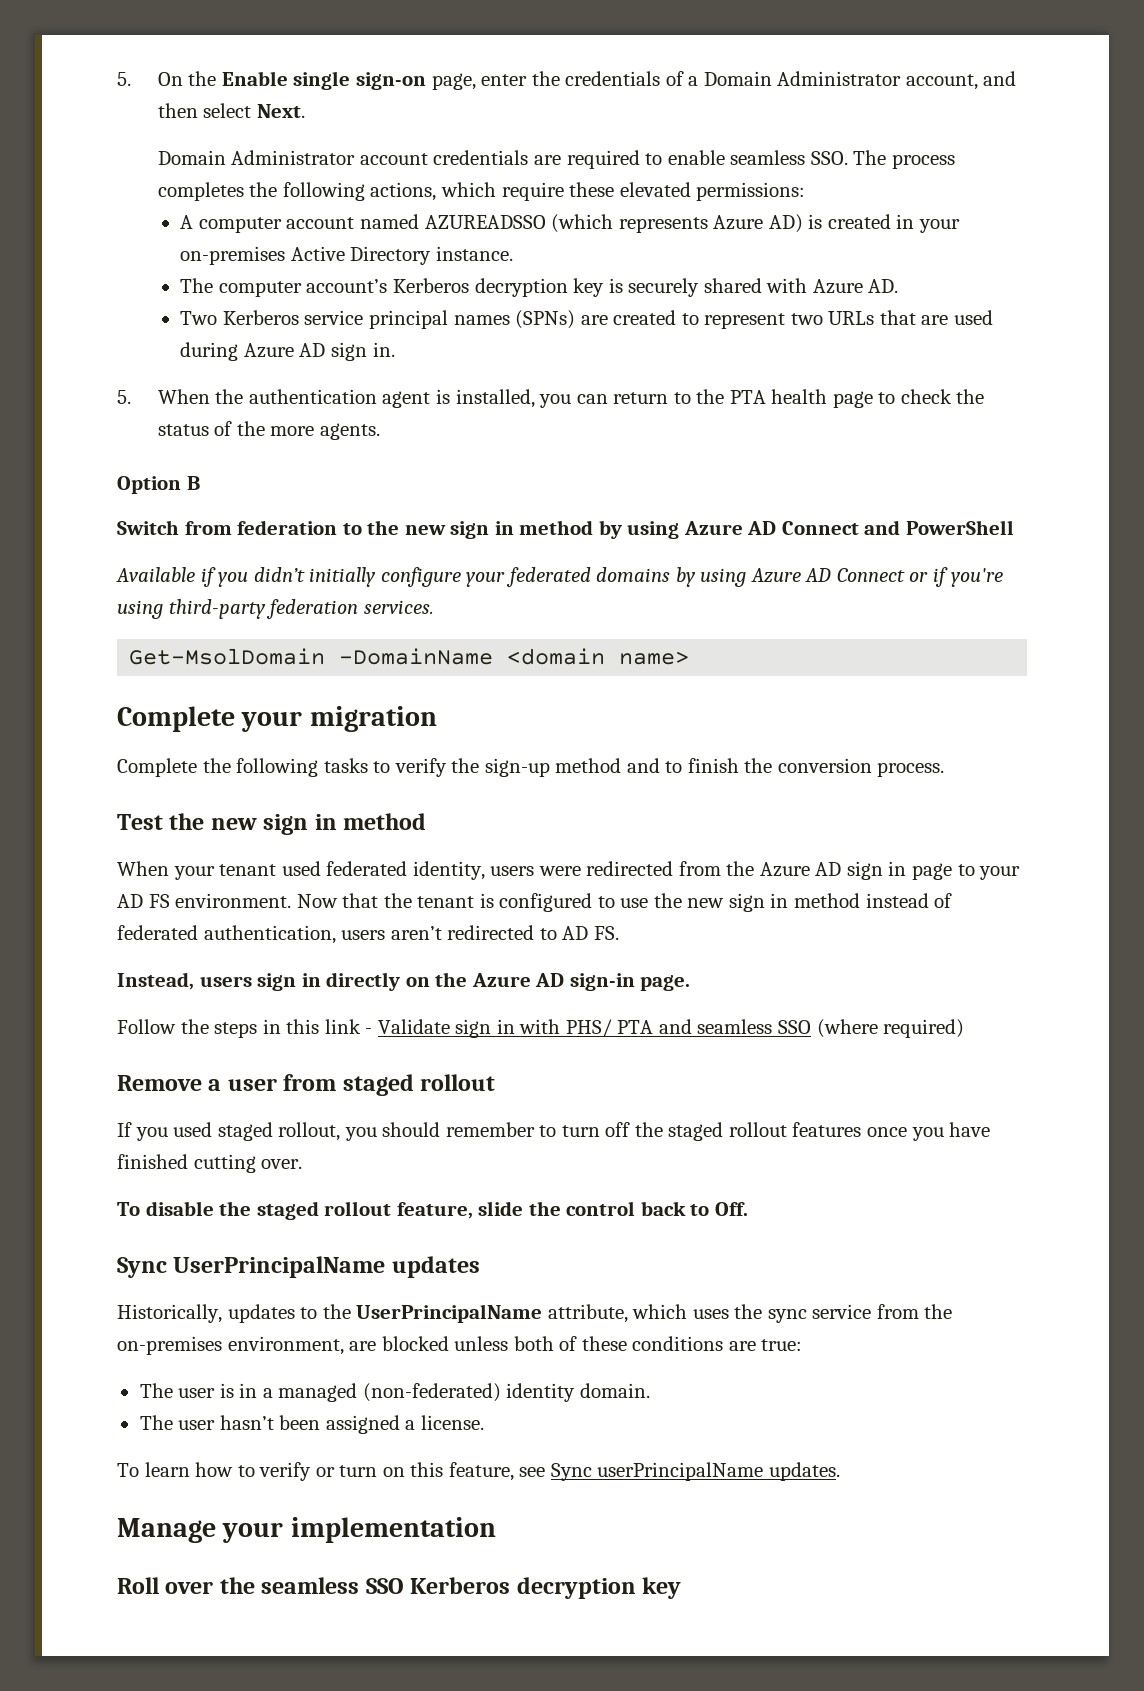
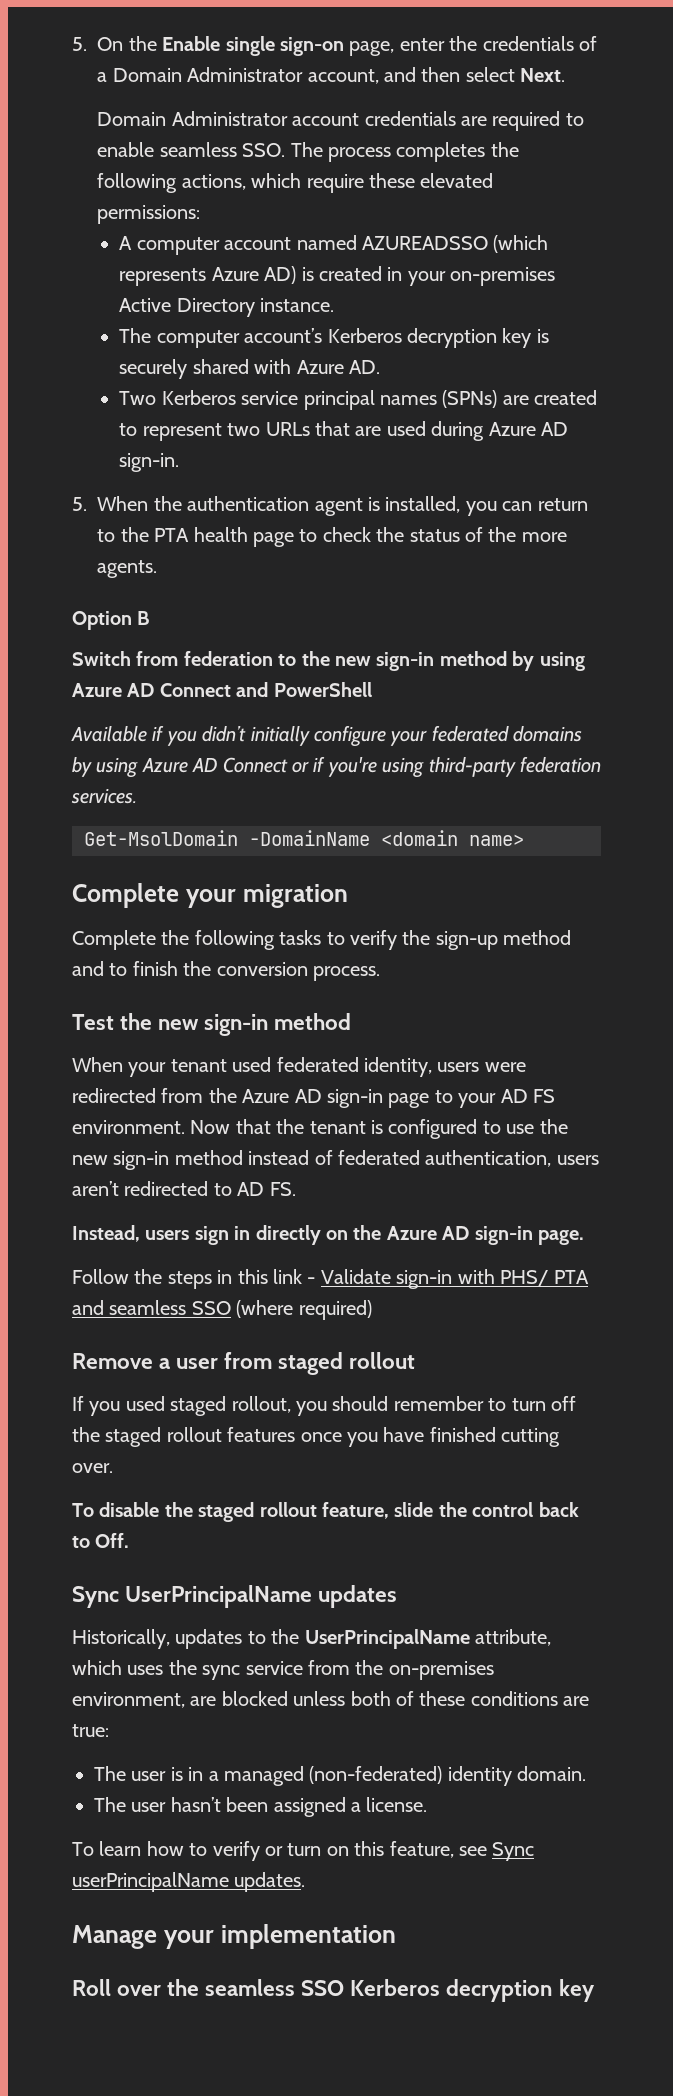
[330,342,395,361] sign in. -> [119,453,180,472] sign-in.
[450,521,514,539] sign in -> [376,652,435,671] sign-in
[263,814,337,835] sign in -> [204,1014,269,1036] sign-in
[846,861,907,880] sign in -> [327,1089,383,1108] sign-in
[728,893,789,912] sign in -> [113,1151,170,1170] sign-in
[455,1019,515,1038] sign in -> [396,1270,453,1289] sign-in

